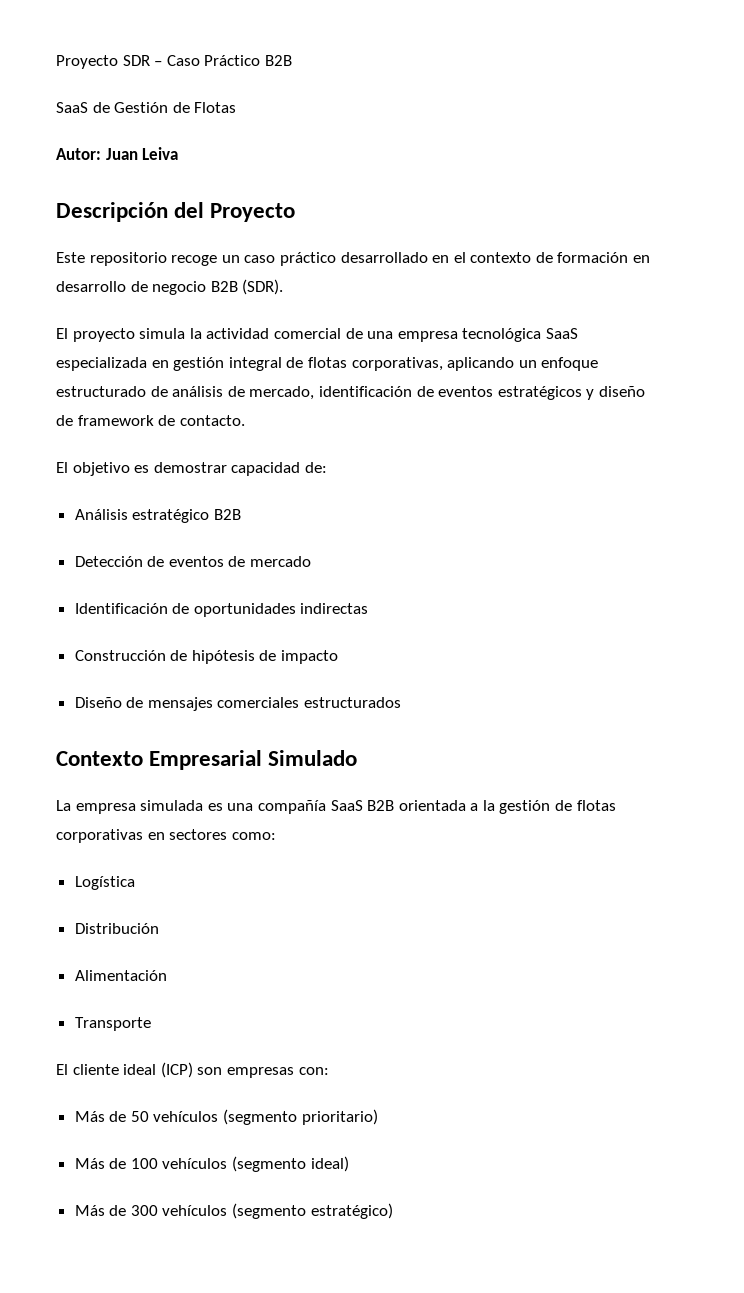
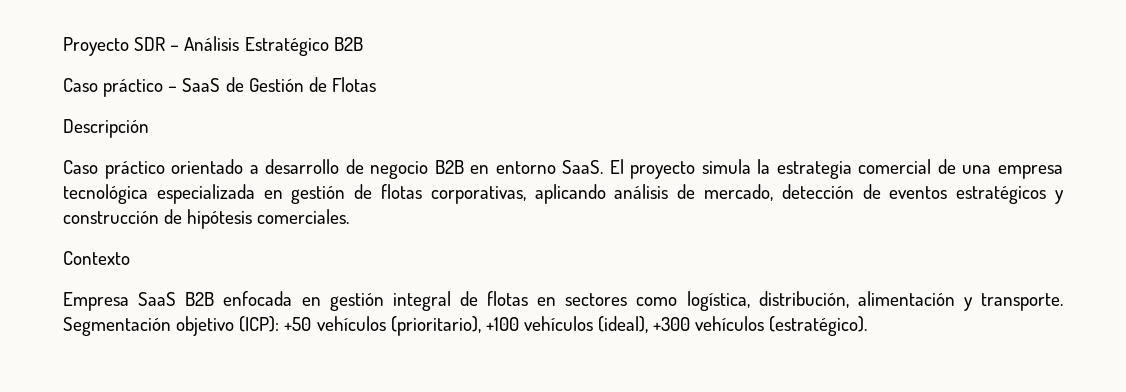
[166,55,292,66] Caso Práctico B2B // -> [184,36,363,56] [63,78,178,97] Análisis Estratégico B2B // Caso práctico –
[56,147,179,160] [56,202,296,222] [56,252,651,266] Autor: Juan Leiva // Descripción del Proyecto // Este repositorio recoge un caso práctico desarrollado en el contexto de formación en -> [63,119,149,138] [63,159,259,179] Descripción // Caso práctico orientado a
[242,279,284,295] (SDR). // -> [470,160,604,174] en entorno SaaS.
[206,328,270,339] actividad -> [776,161,852,179] estrategia
[545,328,578,339] [56,357,147,371] SaaS especializada -> [156,184,1064,204] [63,209,350,229] [63,251,130,265] [63,291,293,311] especializada en gestión de flotas corporativas, aplicando análisis de mercado, detección de eventos estratégicos y construcción de hipótesis comerciales. // Contexto // Empresa SaaS B2B enfocada
[351,357,599,371] [56,386,645,400] [56,415,245,426] [56,462,327,476] [74,509,241,523] [74,556,312,567] [74,603,369,617] [74,650,339,664] [74,697,402,711] [56,750,358,770] [56,800,616,814] [56,829,276,843] [74,876,135,890] [74,923,159,934] [74,970,167,981] [74,1017,151,1031] [56,1062,329,1078] [74,1109,378,1125] [74,1156,349,1172] [74,1203,393,1219] corporativas, aplicando un enfoque estructurado de análisis de mercado, identificación de eventos estratégicos y diseño de framework de contacto. // El objetivo es demostrar capacidad de: // Análisis estratégico B2B // Detección de eventos de mercado // Identificación de oportunidades indirectas // Construcción de hipótesis de impacto // Diseño de mensajes comerciales estructurados // Contexto Empresarial Simulado // La empresa simulada es una compañía SaaS B2B orientada a la gestión de flotas corporativas en sectores como: // Logística // Distribución // Alimentación // Transporte // El cliente ideal (ICP) son empresas con: // Más de 50 vehículos (segmento prioritario) // Más de 100 vehículos (segmento ideal) // Más de 300 vehículos (segmento estratégico) -> [537,291,1063,311] [63,316,868,336] en sectores como logística, distribución, alimentación y transporte. Segmentación objetivo (ICP): +50 vehículos (prioritario), +100 vehículos (ideal), +300 vehículos (estratégico).

